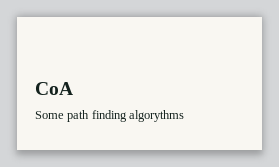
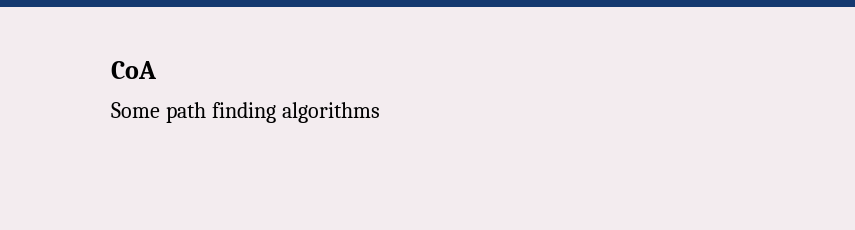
[129,110,185,122] algorythms -> [281,102,380,123] algorithms

